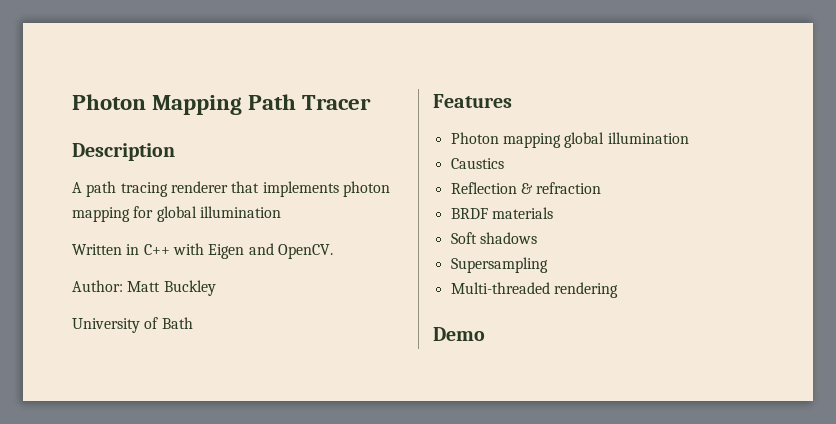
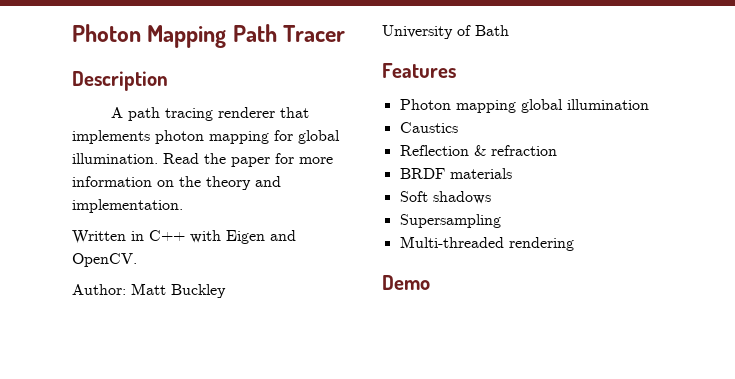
[199,206,281,218] illumination -> [72,153,333,167] [72,176,281,190] [72,199,183,213] illumination. Read the paper for more information on the theory and implementation.

